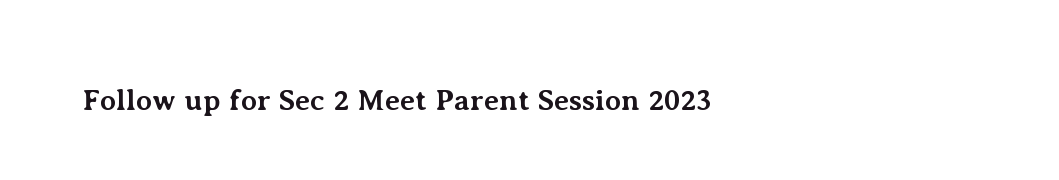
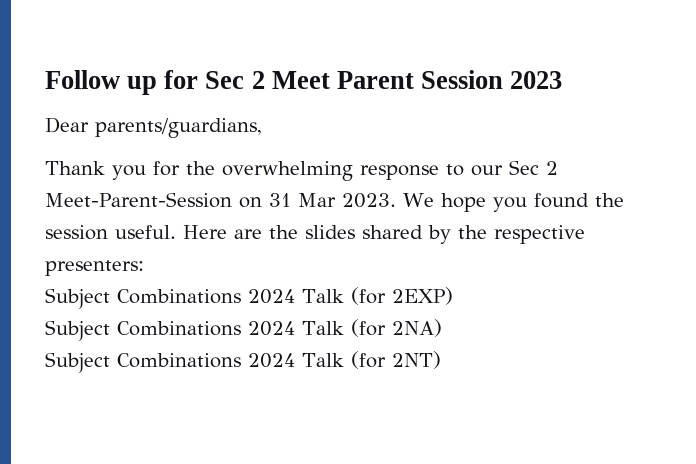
(712, 100) none -> [45,117,262,138] [45,160,558,181] [45,192,624,212] [45,225,585,244] [45,260,144,276] [45,287,453,309] [45,319,442,341] [45,351,441,373] // Dear parents/guardians, // Thank you for the overwhelming response to our Sec 2 Meet-Parent-Session on 31 Mar 2023. We hope you found the session useful. Here are the slides shared by the respective presenters: // Subject Combinations 2024 Talk (for 2EXP) // Subject Combinations 2024 Talk (for 2NA) // Subject Combinations 2024 Talk (for 2NT)

